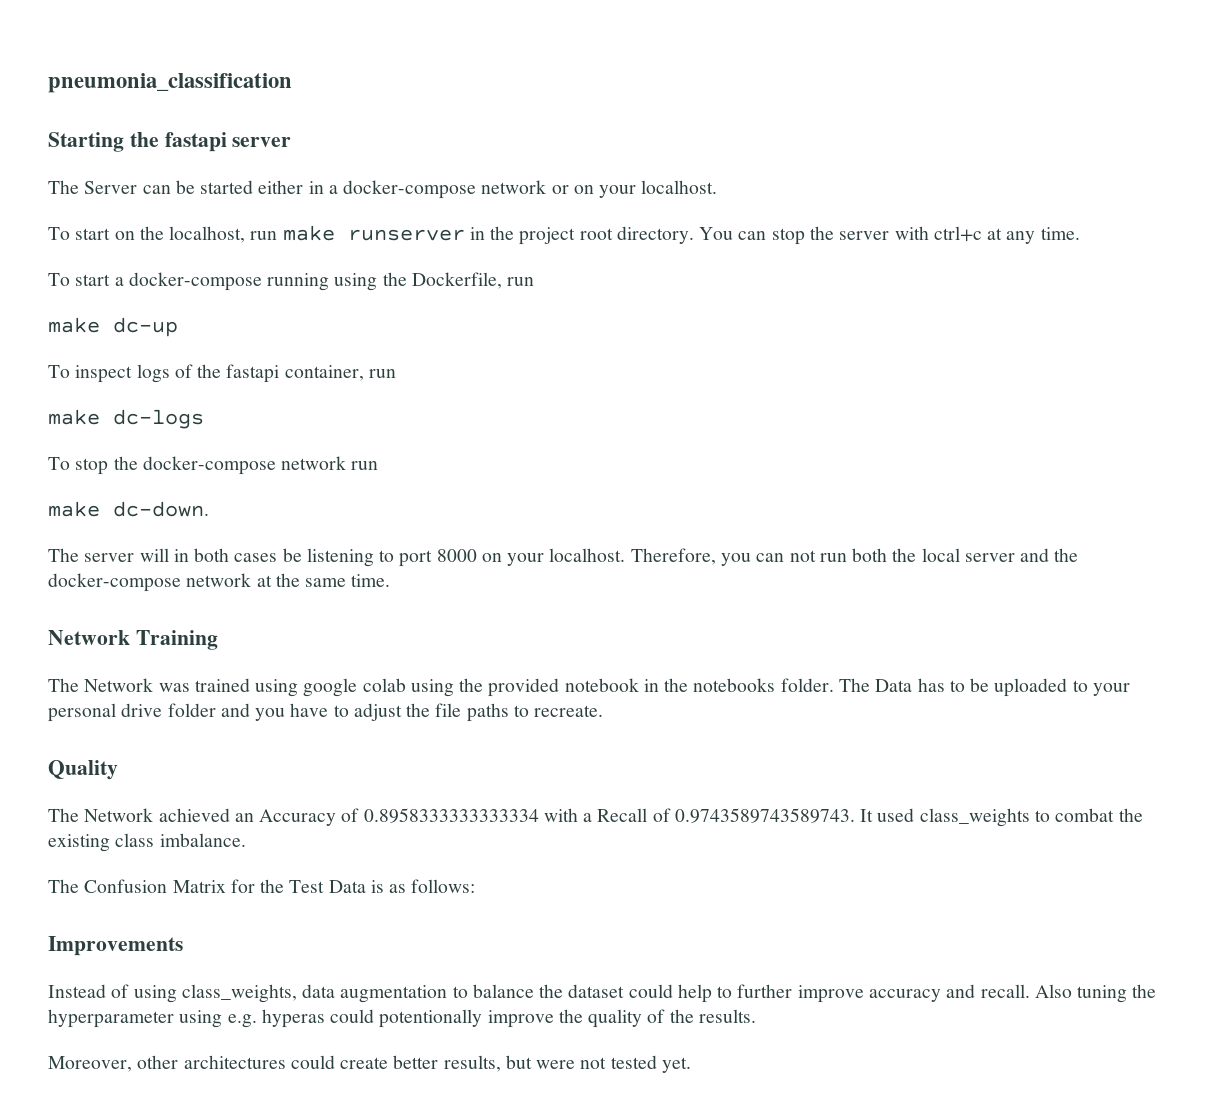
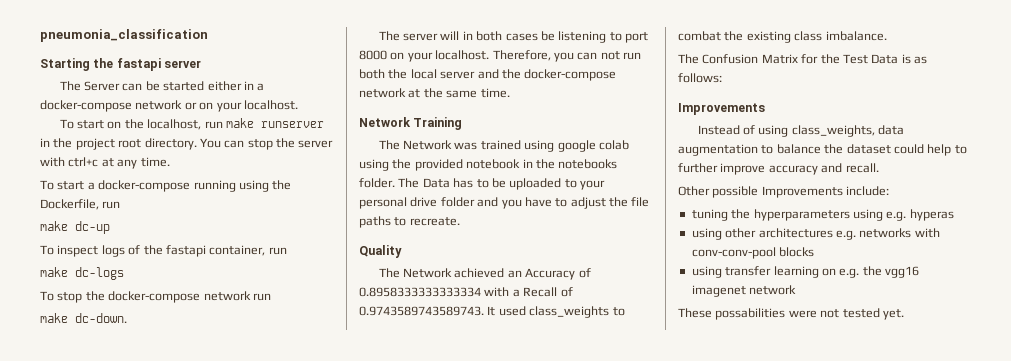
[1034,984,1072,998] Also -> [678,186,890,198] // Other possible Improvements include: //
[48,1009,174,1028] hyperparameter -> [753,209,850,221] hyperparameters
[330,1009,756,1028] [48,1055,532,1072] could potentionally improve the quality of the results. // Moreover, other architectures could create better results, but -> [691,228,940,240] [691,247,815,259] [691,266,919,278] [691,285,797,297] [678,308,786,320] // using other architectures e.g. networks with conv-conv-pool blocks // using transfer learning on e.g. the vgg16 imagenet network // These possabilities

